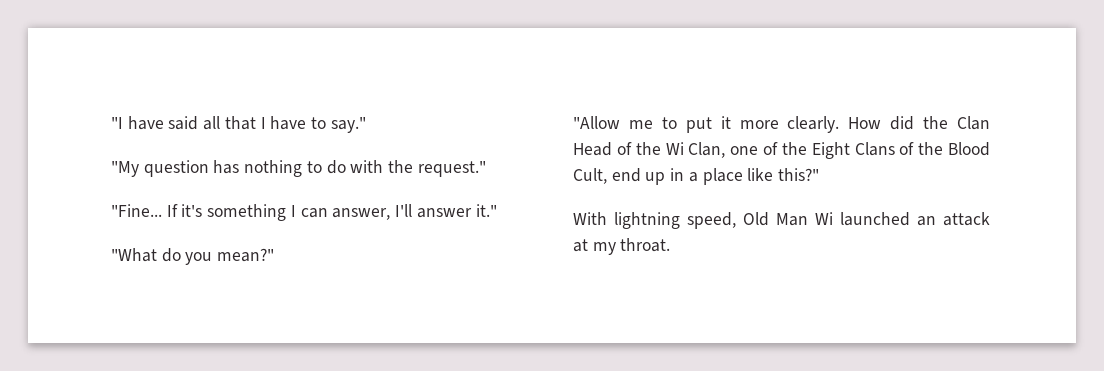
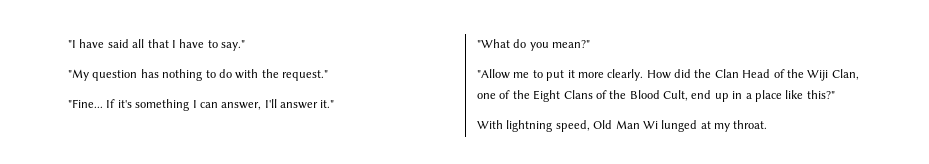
[665,142,684,155] Wi -> [807,70,829,81] Wiji
[840,212,990,226] launched an attack -> [661,120,698,132] lunged

